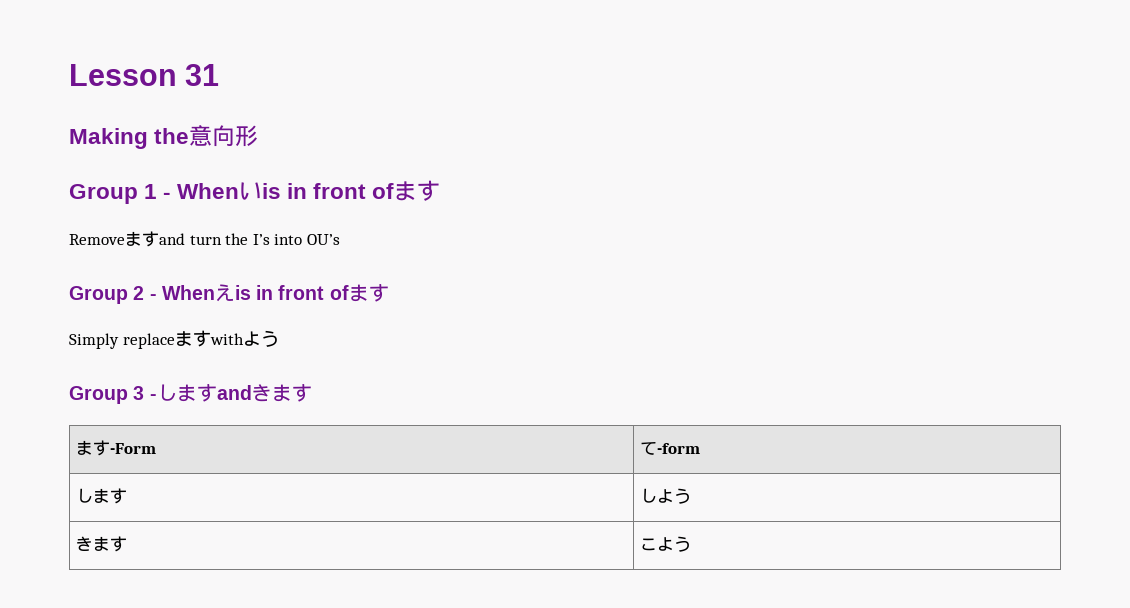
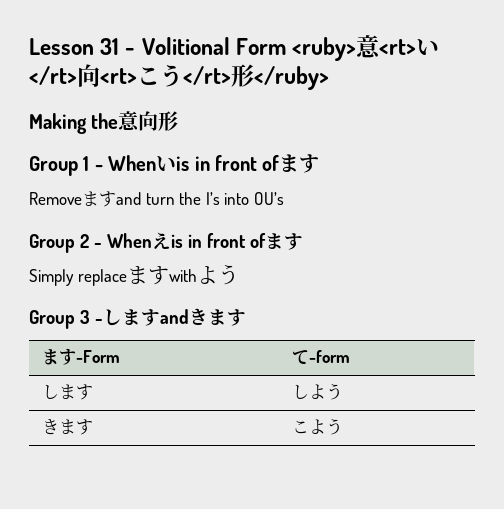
(220, 75) none -> [125,35,440,61] [29,64,329,90] - Volitional Form <ruby>意<rt>い</rt>向<rt>こう</rt>形</ruby>

